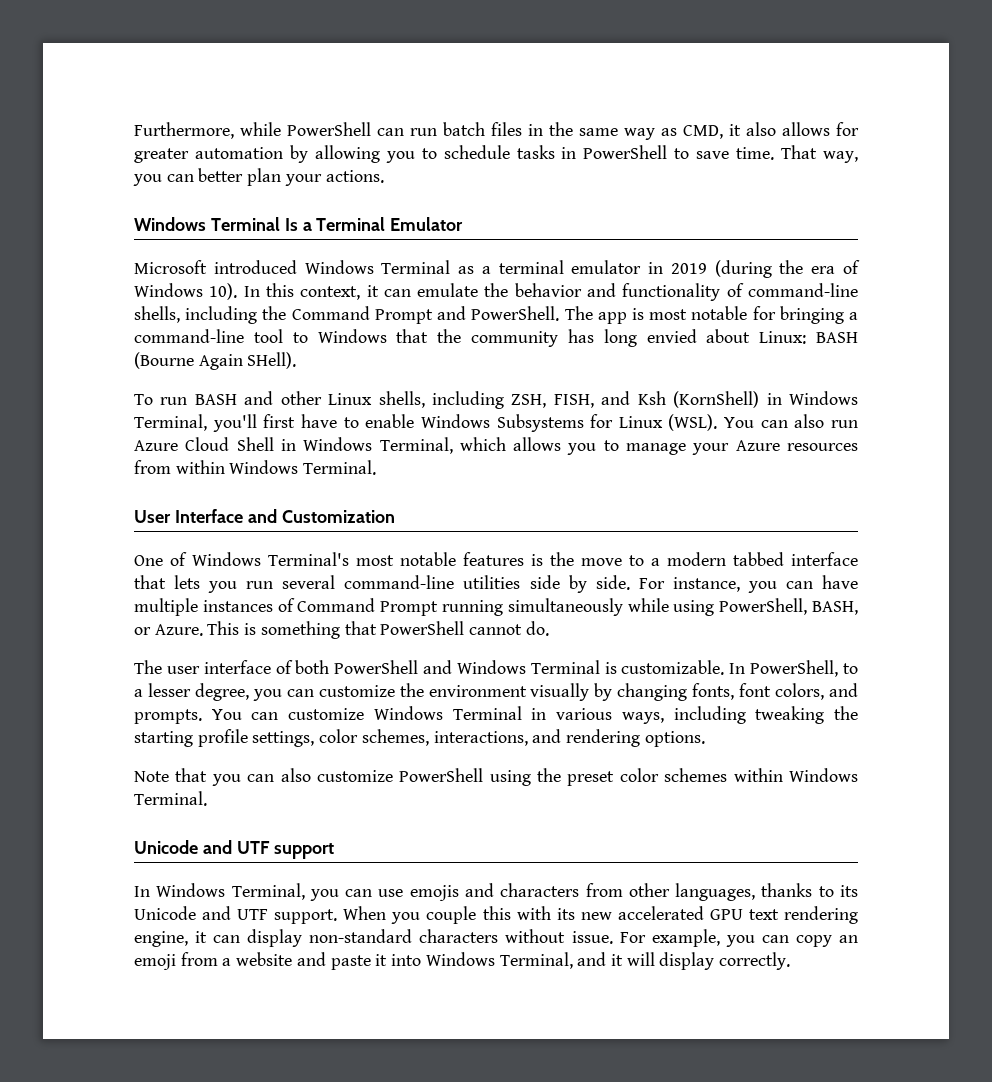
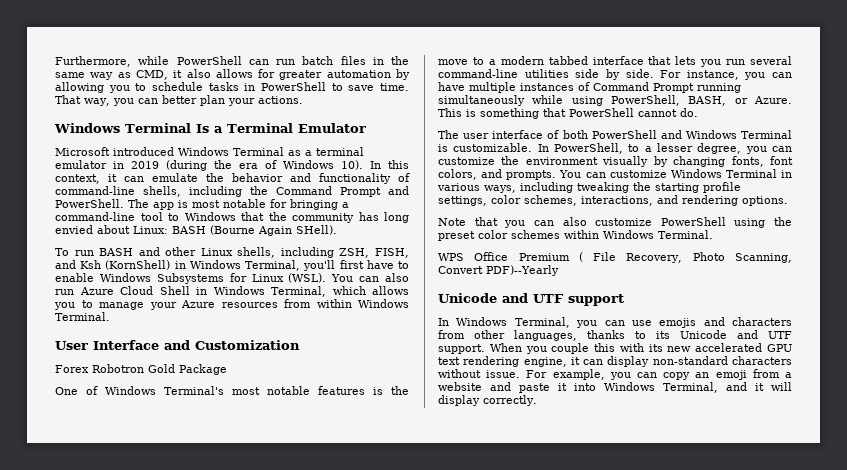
(395, 516) none -> [55,364,227,375] // Forex Robotron Gold Package
(207, 798) none -> [438,252,792,263] [438,265,559,276] // WPS Office Premium ( File Recovery, Photo Scanning, Convert PDF)--Yearly

